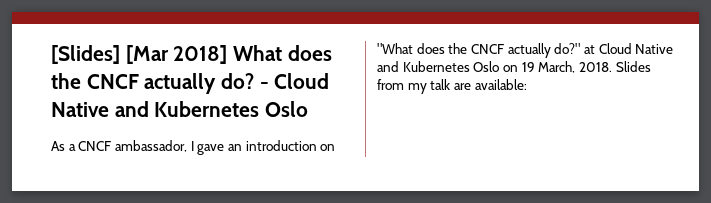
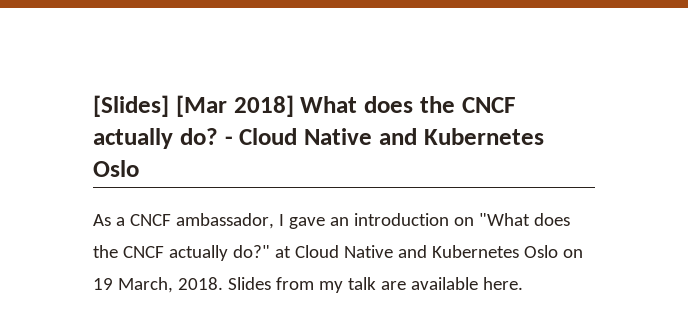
[474,79,527,90] available: -> [410,277,523,290] available here.

